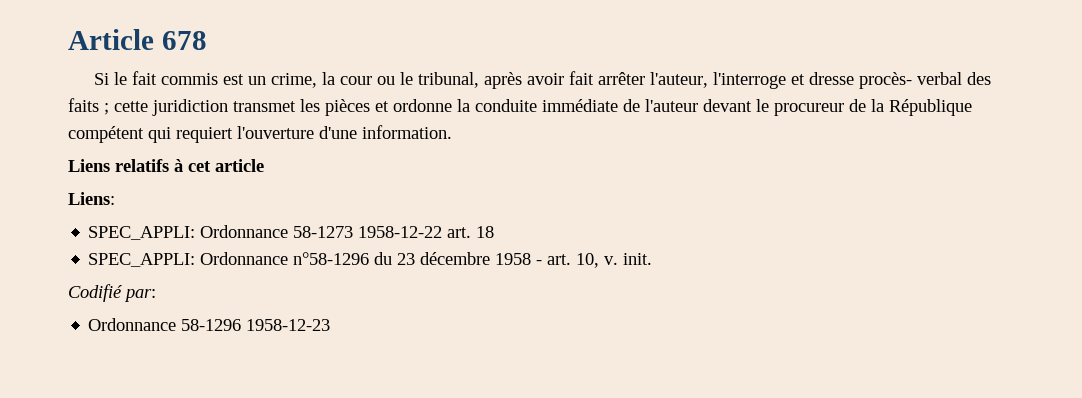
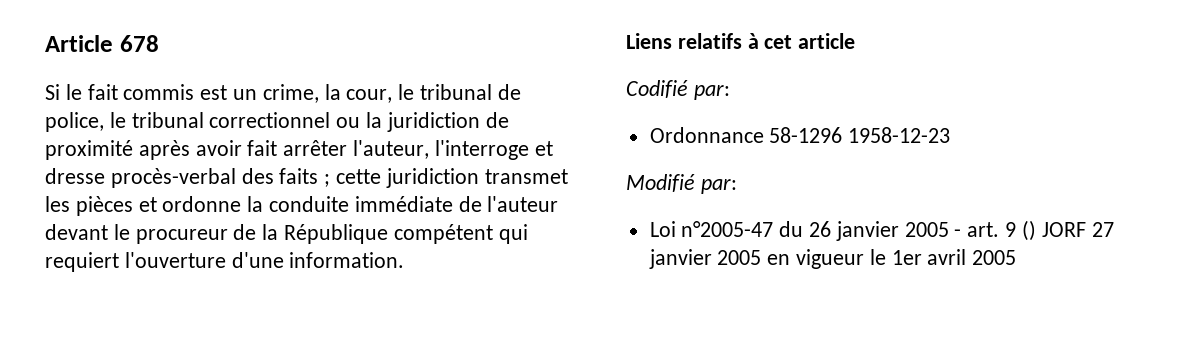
[340,72,480,88] cour ou le tribunal, -> [346,84,521,103] [45,112,509,132] [45,140,133,160] cour, le tribunal de police, le tribunal correctionnel ou la juridiction de proximité
[859,72,963,89] procès- verbal -> [110,168,236,188] procès-verbal
[68,192,115,205] [88,225,495,240] [88,252,653,268] // Liens: // SPEC_APPLI: Ordonnance 58-1273 1958-12-22 art. 18 // SPEC_APPLI: Ordonnance n°58-1296 du 23 décembre 1958 - art. 10, v. init. -> (856, 41) none
(331, 325) none -> [626,174,737,194] [649,220,1114,241] [648,249,1017,269] // Modifié par: // Loi n°2005-47 du 26 janvier 2005 - art. 9 () JORF 27 janvier 2005 en vigueur le 1er avril 2005

